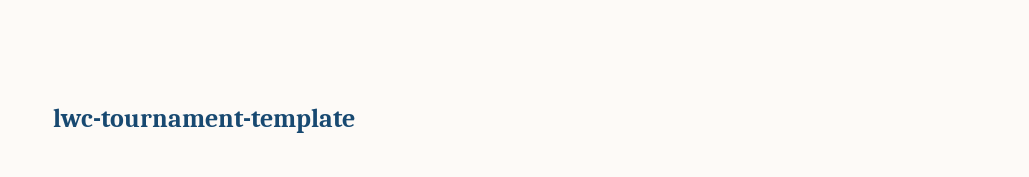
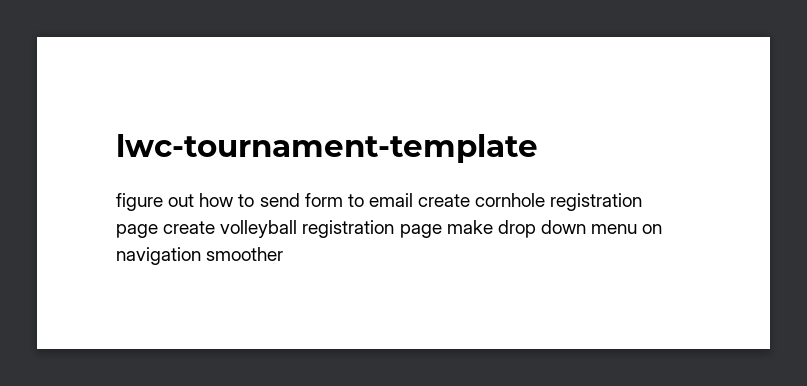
(355, 120) none -> [116,193,643,211] [116,220,663,238] [116,247,284,265] // figure out how to send form to email create cornhole registration page create volleyball registration page make drop down menu on navigation smoother

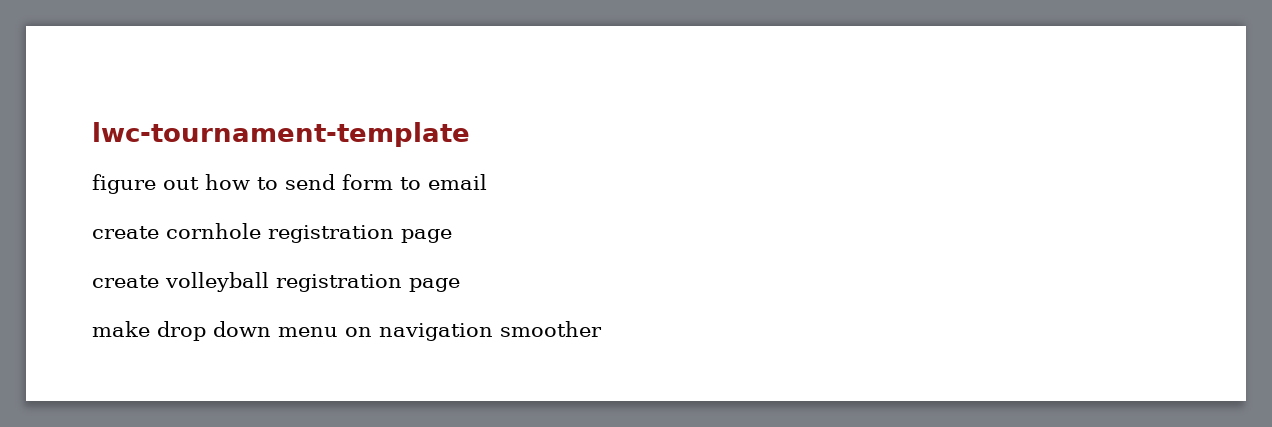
(413, 200) none -> (487, 182) //
(158, 231) none -> (452, 236) //
(442, 231) none -> (460, 285) //

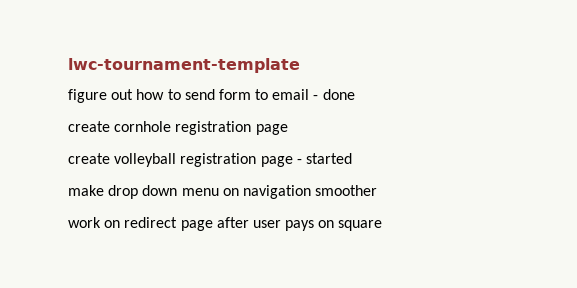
(487, 182) none -> [313,89,355,100] - done
(460, 285) none -> [296,153,352,164] - started
(602, 329) none -> [68,217,383,231] // work on redirect page after user pays on square

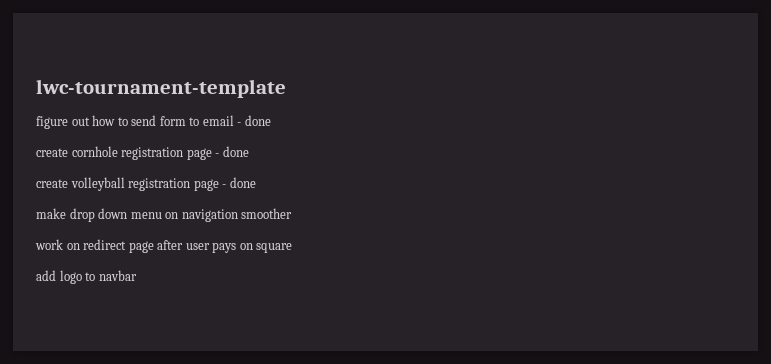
(288, 129) none -> [215,146,249,157] - done
[305,153,352,164] started -> [229,177,256,188] done
(383, 225) none -> [36,270,137,284] // add logo to navbar

